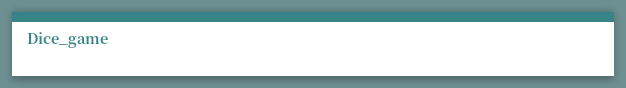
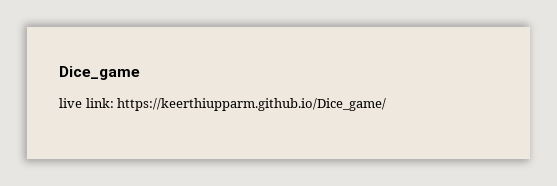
(108, 40) none -> [59,98,387,111] // live link: https://keerthiupparm.github.io/Dice_game/

